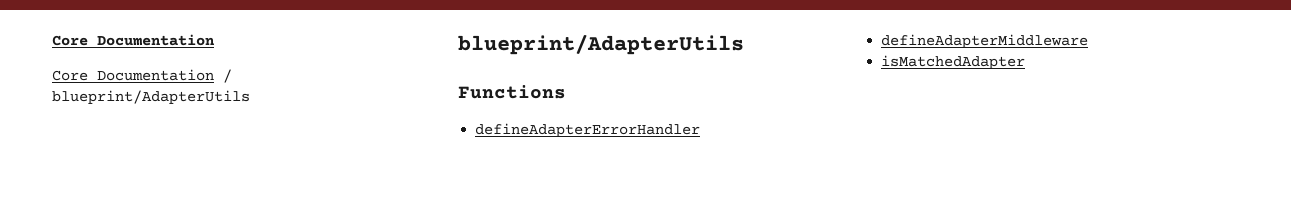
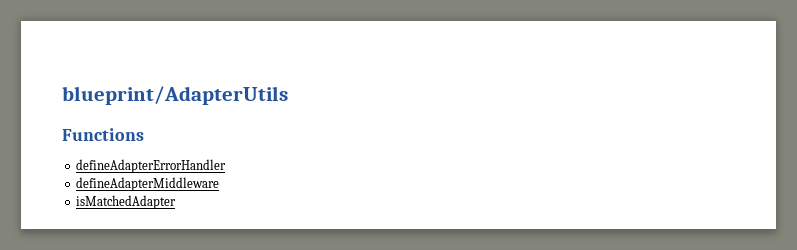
[52,34,215,46] [52,69,232,83] [52,90,250,104] Core Documentation // Core Documentation / blueprint/AdapterUtils // -> (62, 95) none

